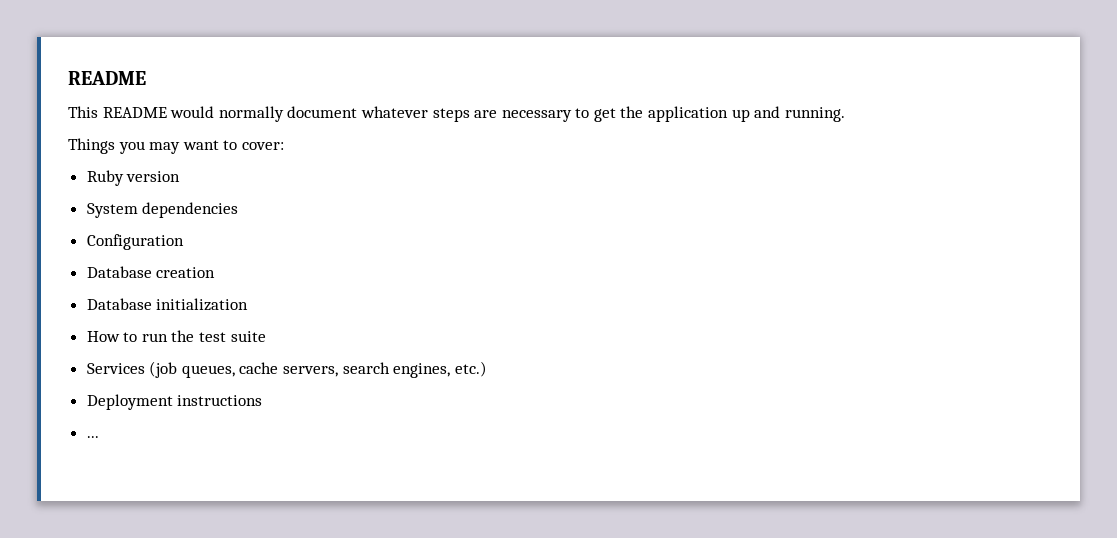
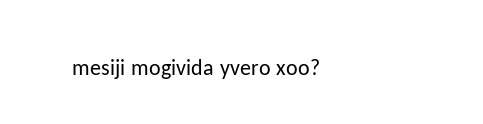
[68,71,146,85] [68,106,845,122] [68,138,284,154] [86,170,181,186] [86,202,239,218] [86,234,184,250] [86,266,216,278] [86,298,249,311] [86,330,266,342] [86,361,487,378] [86,394,263,410] [86,436,99,438] README // This README would normally document whatever steps are necessary to get the application up and running. // Things you may want to cover: // Ruby version // System dependencies // Configuration // Database creation // Database initialization // How to run the test suite // Services (job queues, cache servers, search engines, etc.) // Deployment instructions // ... -> [72,59,321,79] mesiji mogivida yvero xoo?

